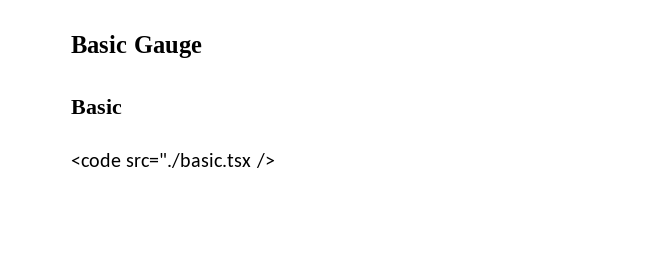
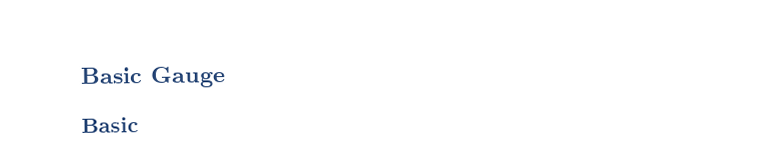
[71,153,275,168] // <code src="./basic.tsx /> -> (139, 125) none

